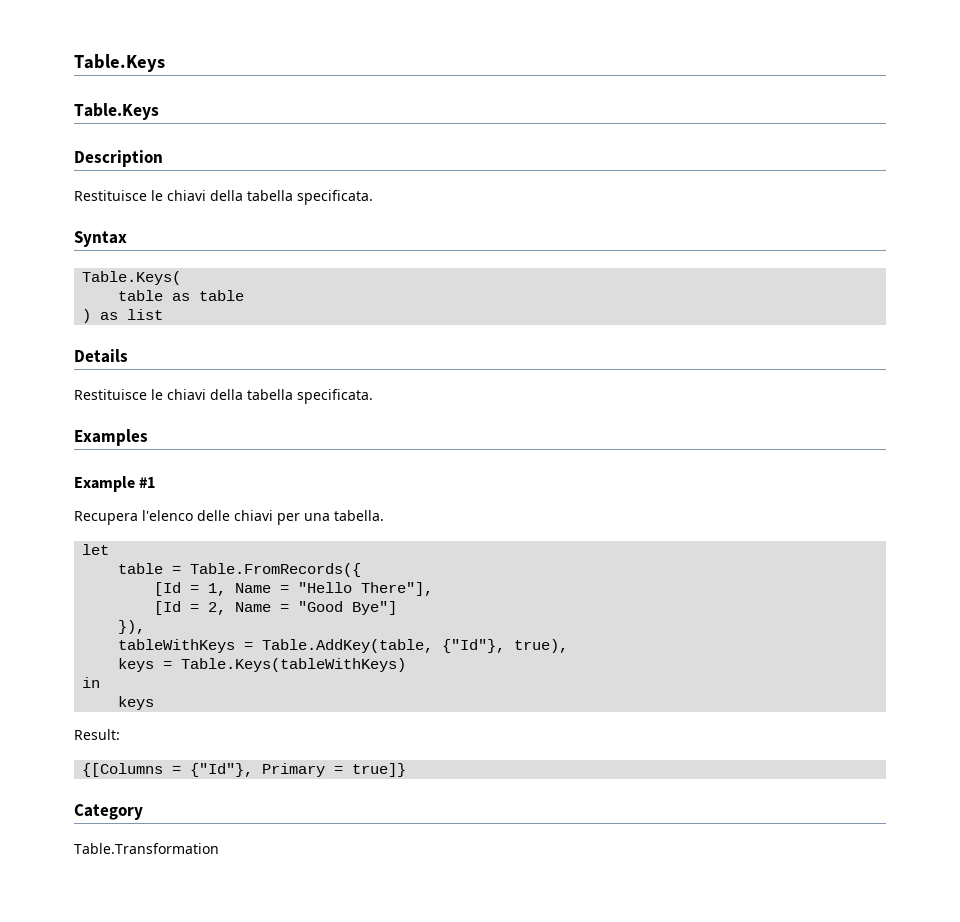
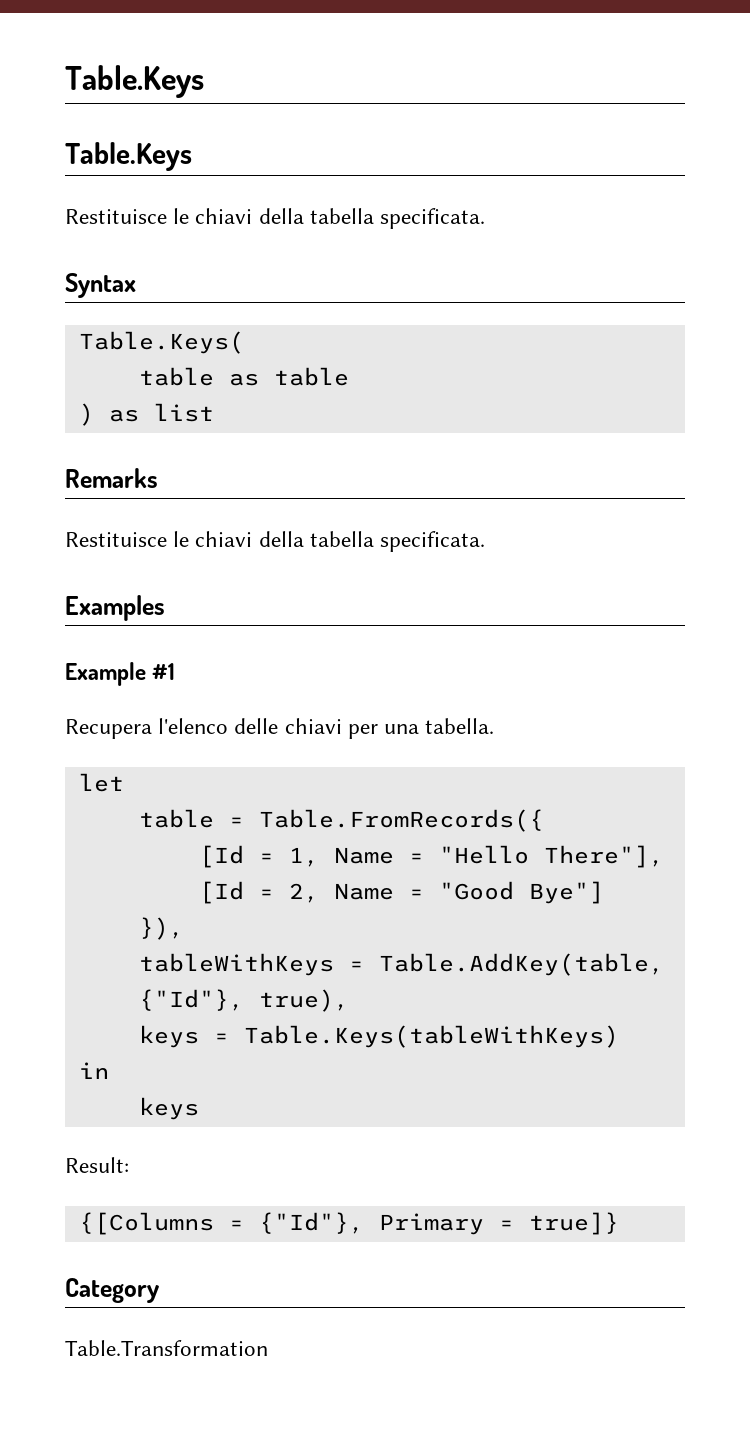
[74,150,163,167] // Description -> (192, 156) none
[74,349,128,363] Details -> [65,468,158,488] Remarks

